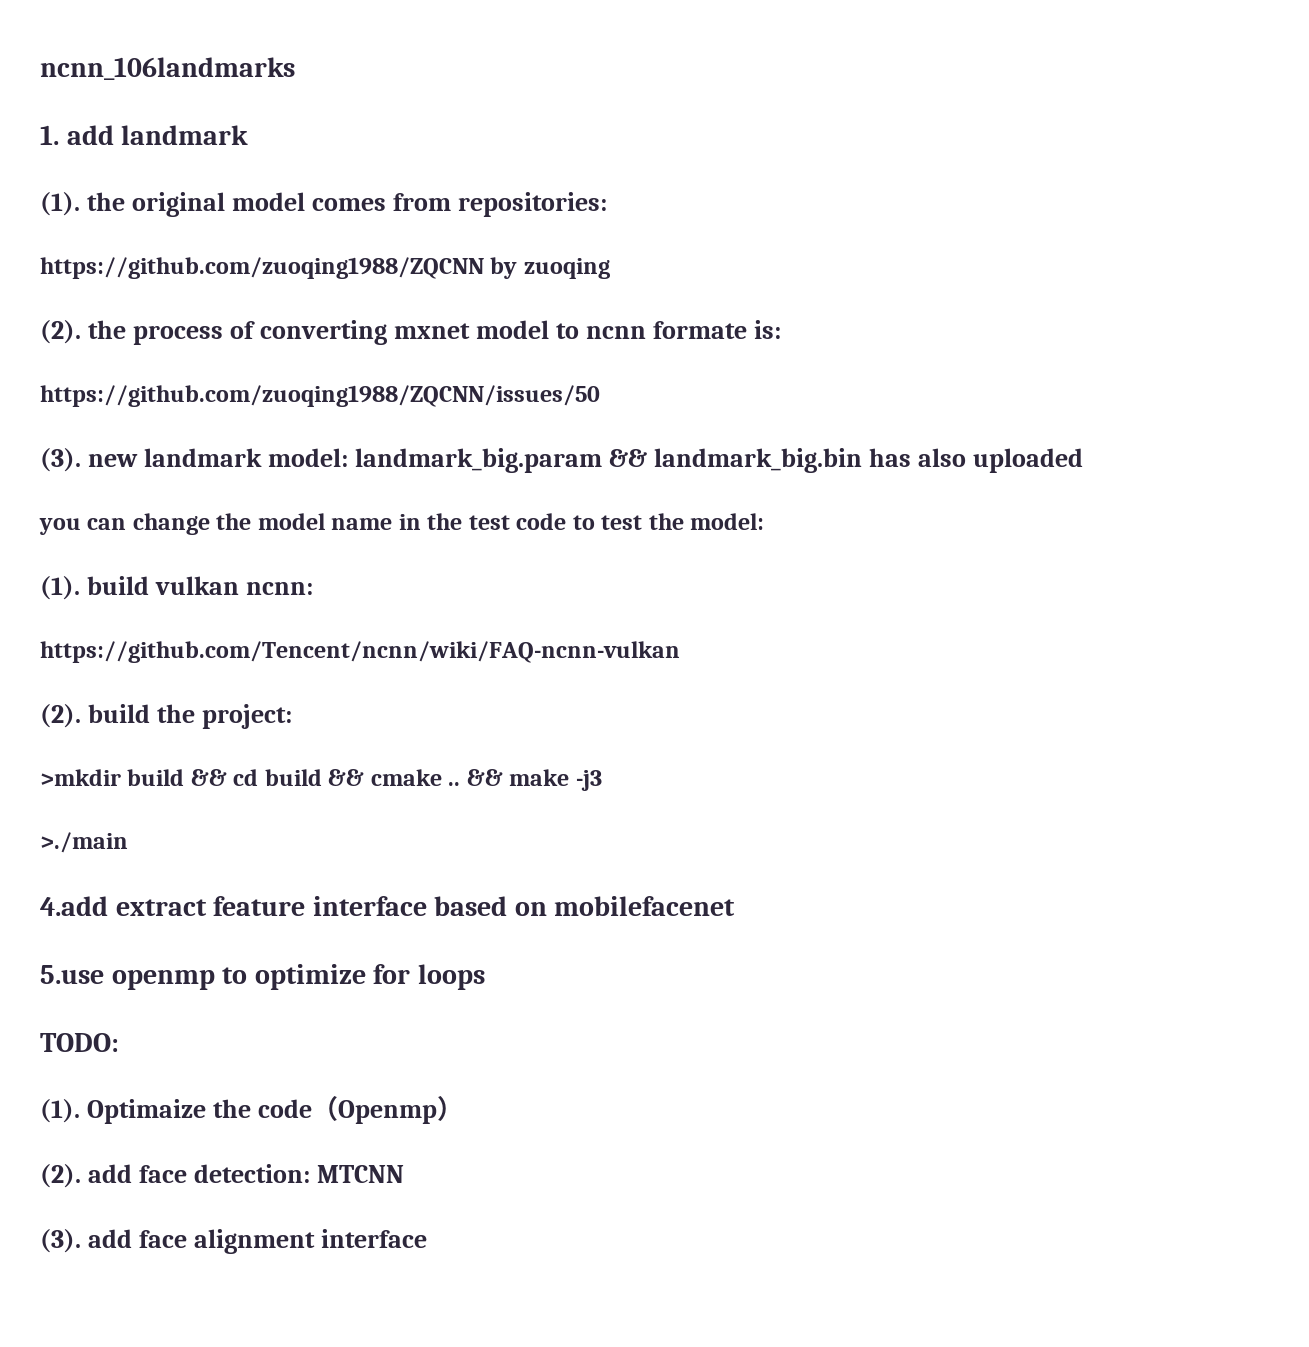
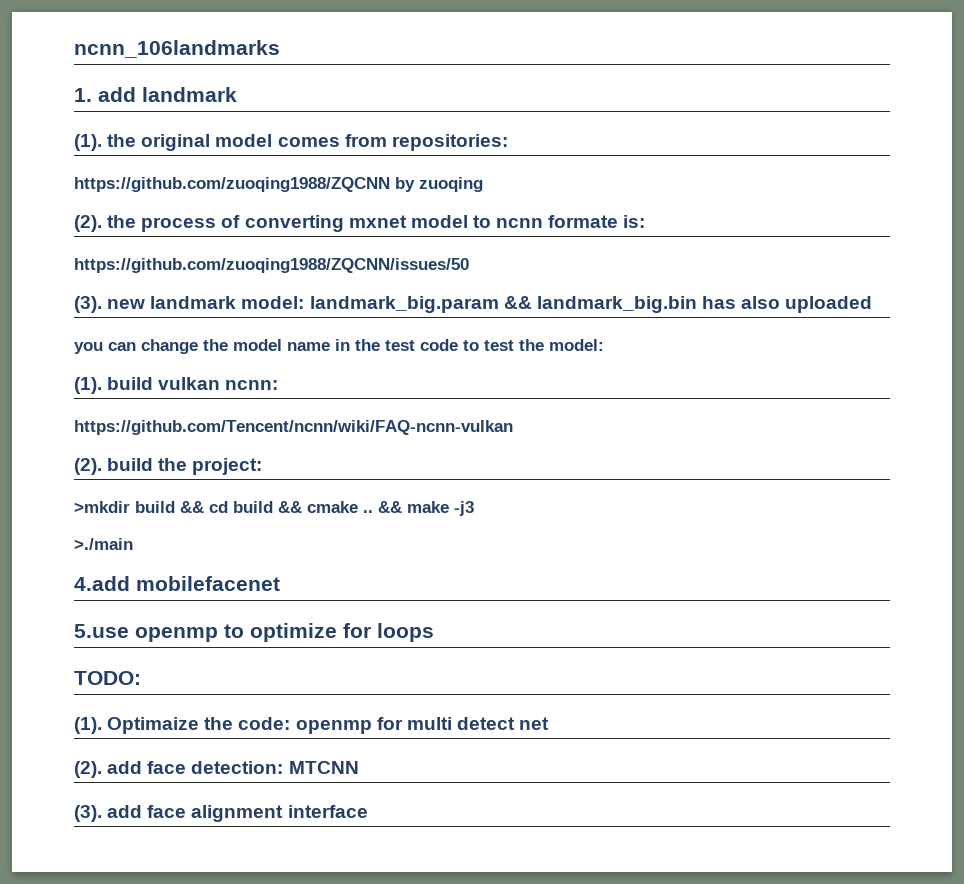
[115,896,547,916] extract feature interface based on -> (130, 583) none
[258,1096,464,1124] code（Openmp） -> [238,717,550,734] code: openmp for multi detect net

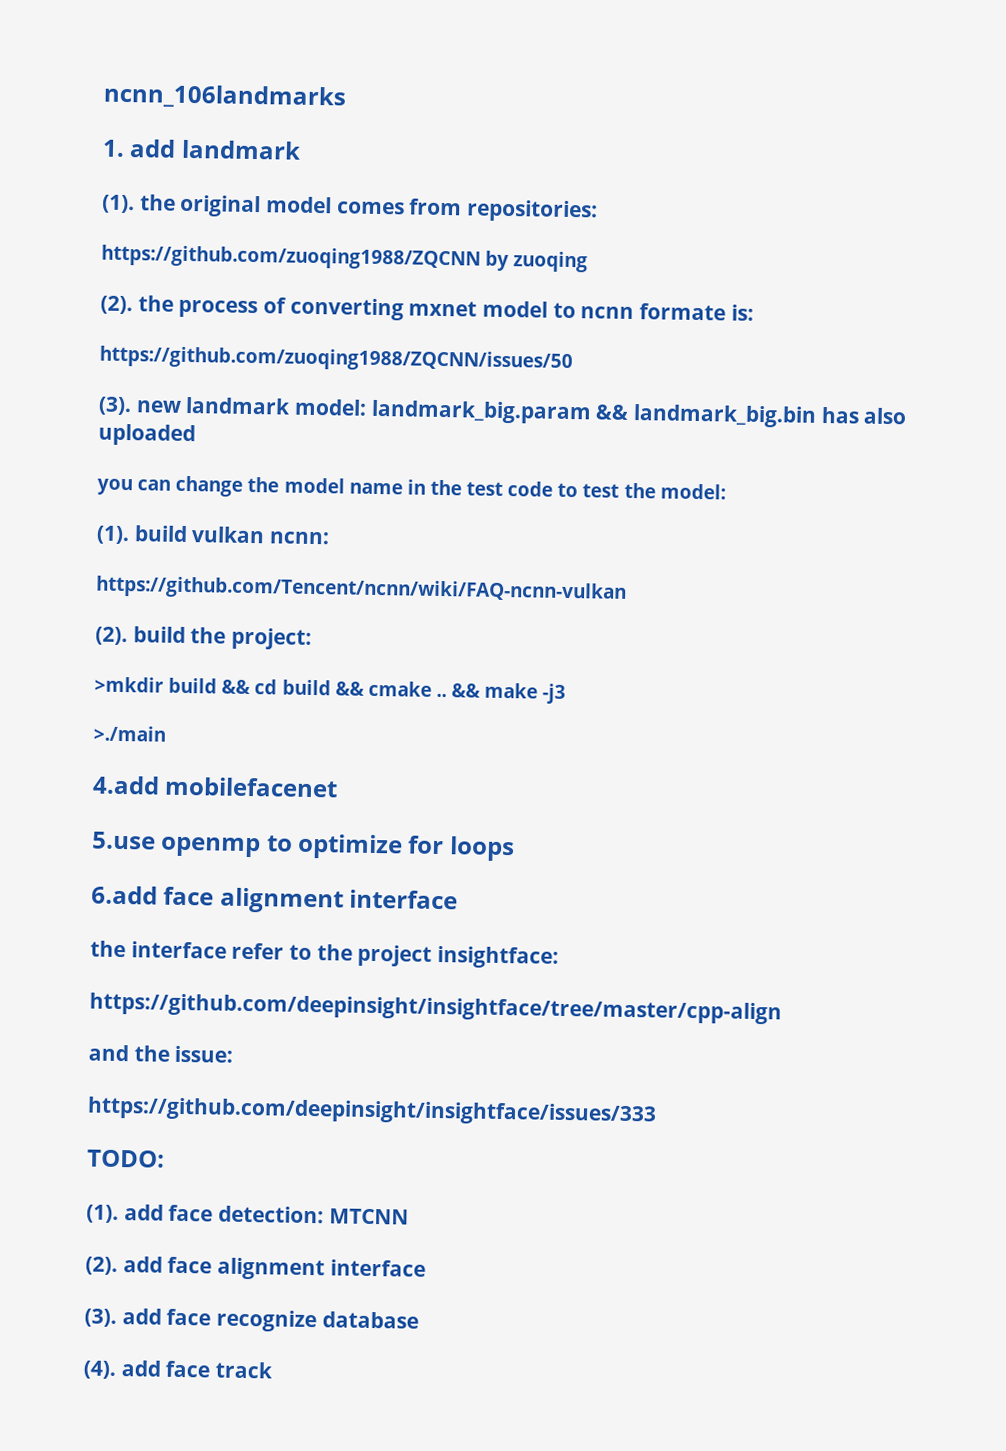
[74,671,141,685] [74,717,550,734] [74,761,102,778] TODO: // (1). Optimaize the code: openmp for multi detect net // (2). -> [91,885,459,914] [90,940,560,969] [89,992,782,1025] [88,1044,234,1063] [87,1096,657,1127] [87,1149,165,1168] [86,1204,119,1224] 6.add face alignment interface // the interface refer to the project insightface: // https://github.com/deepinsight/insightface/tree/master/cpp-align // and the issue: // https://github.com/deepinsight/insightface/issues/333 // TODO: // (1).
[74,805,102,822] (3). -> [85,1256,118,1276] (2).
(368, 811) none -> [84,1308,419,1333] [83,1360,274,1379] // (3). add face recognize database // (4). add face track

